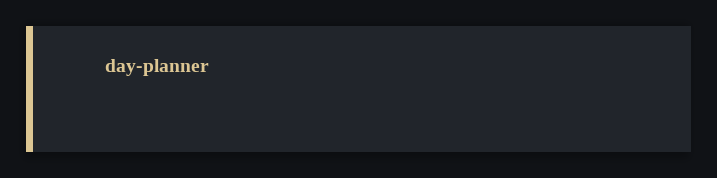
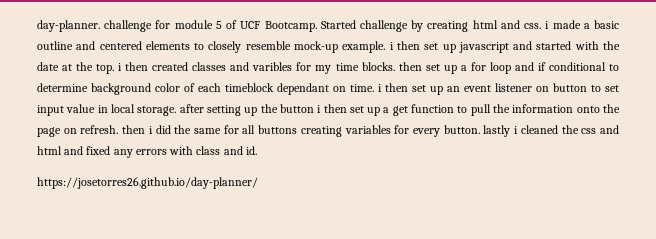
[105,59,209,76] day-planner -> [37,20,619,32] [37,41,620,53] [37,62,619,74] [37,83,619,95] [37,104,620,116] [37,125,619,137] [37,146,257,158] [37,177,258,189] day-planner. challenge for module 5 of UCF Bootcamp. Started challenge by creating html and css. i made a basic outline and centered elements to closely resemble mock-up example. i then set up javascript and started with the date at the top. i then created classes and varibles for my time blocks. then set up a for loop and if conditional to determine background color of each timeblock dependant on time. i then set up an event listener on button to set input value in local storage. after setting up the button i then set up a get function to pull the information onto the page on refresh. then i did the same for all buttons creating variables for every button. lastly i cleaned the css and html and fixed any errors with class and id. // https://josetorres26.github.io/day-planner/

